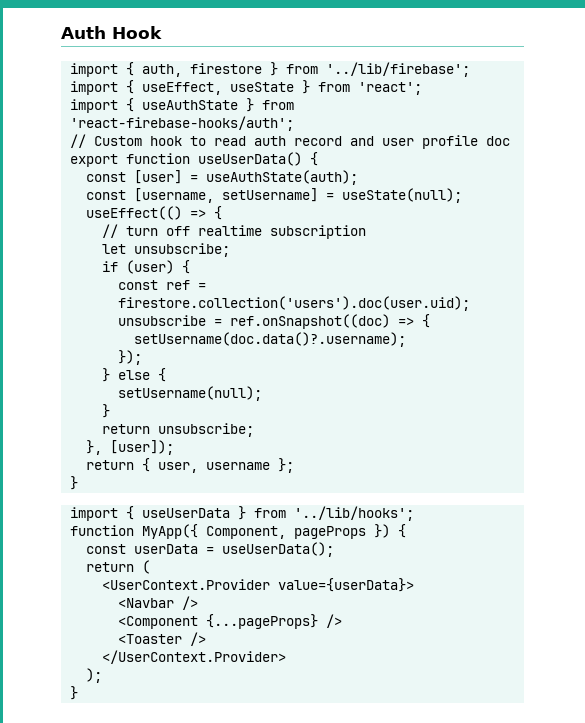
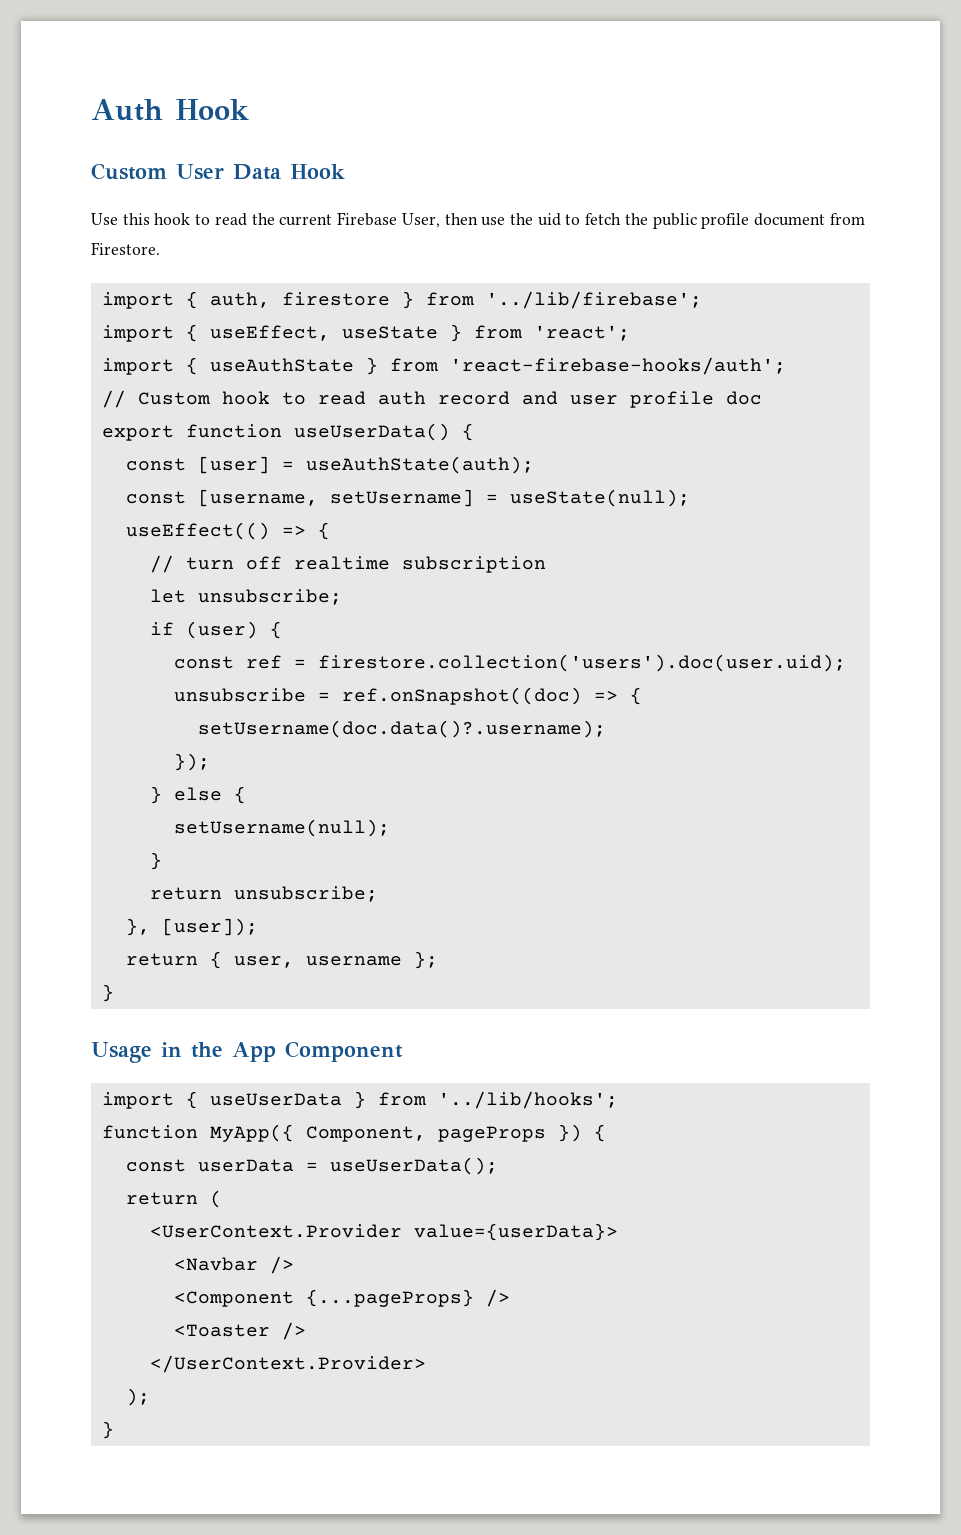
(162, 32) none -> [91,163,345,180] [91,212,865,229] [91,242,160,255] // Custom User Data Hook // Use this hook to read the current Firebase User, then use the uid to fetch the public profile document from Firestore.
(78, 483) none -> [91,1041,403,1063] // Usage in the App Component

